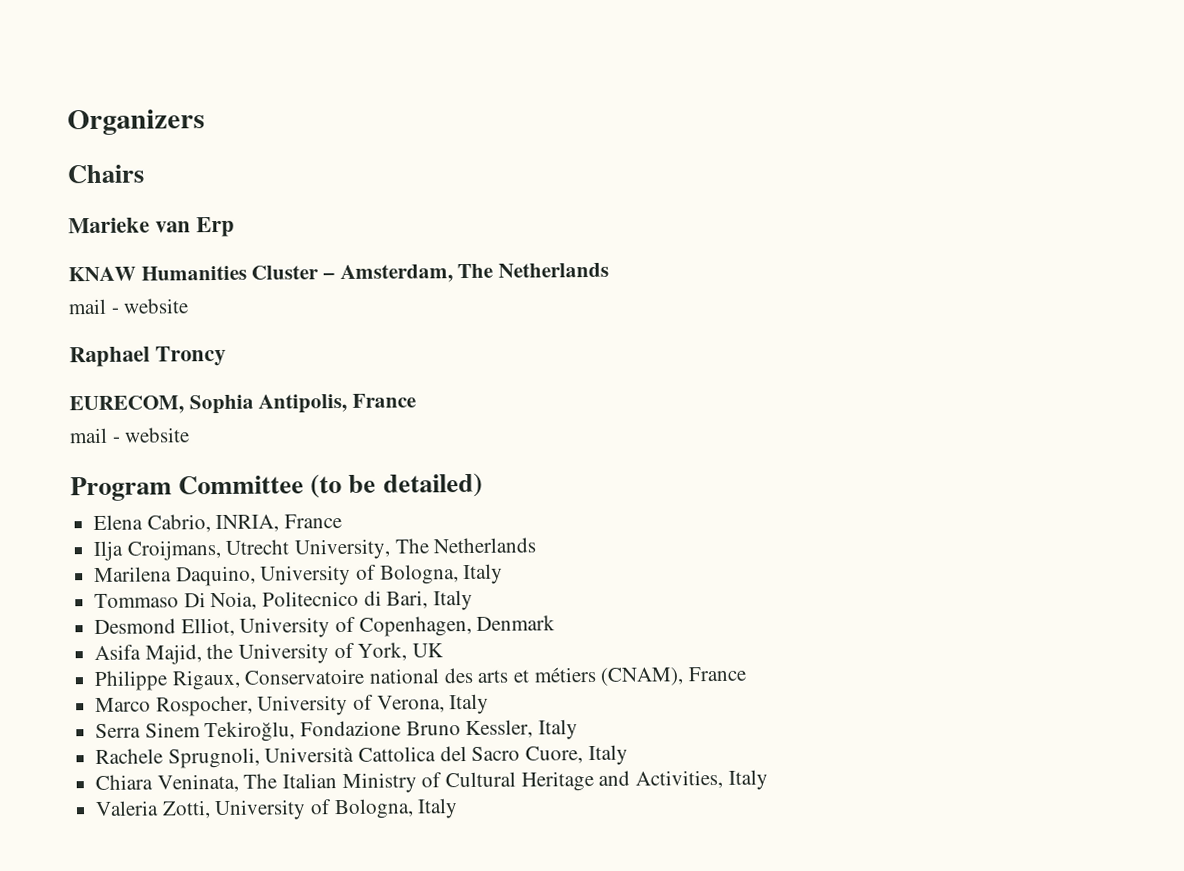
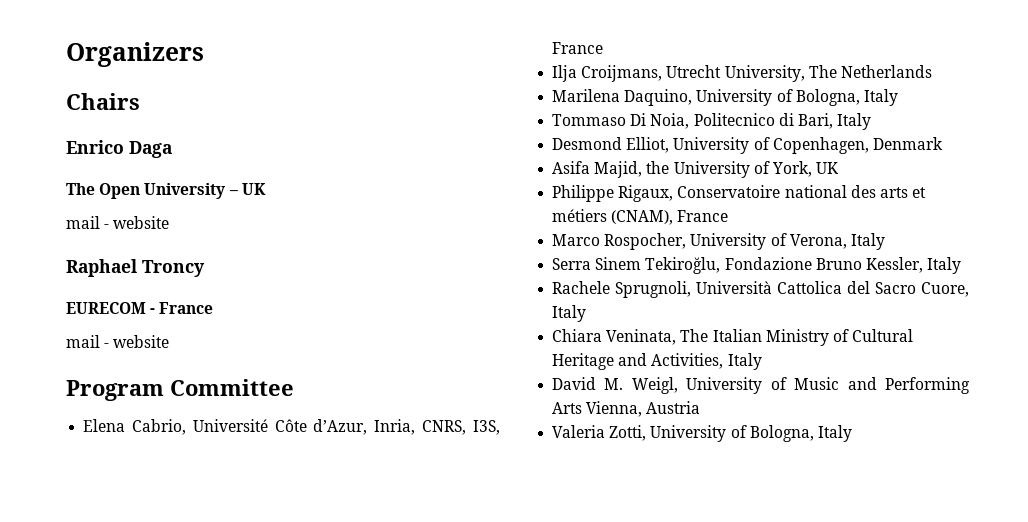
[68,216,236,238] [68,262,610,284] Marieke van Erp // KNAW Humanities Cluster – Amsterdam, The Netherlands -> [66,140,172,158] [66,183,266,199] Enrico Daga // The Open University – UK
[69,393,348,415] EURECOM, Sophia Antipolis, -> [66,302,156,314] EURECOM -
[310,472,483,499] (to be detailed) -> (294, 387) none
[215,514,280,533] INRIA, -> [192,419,501,435] Université Côte d’Azur, Inria, CNRS, I3S,
(768, 779) none -> [552,377,970,394] [552,401,701,417] // David M. Weigl, University of Music and Performing Arts Vienna, Austria

